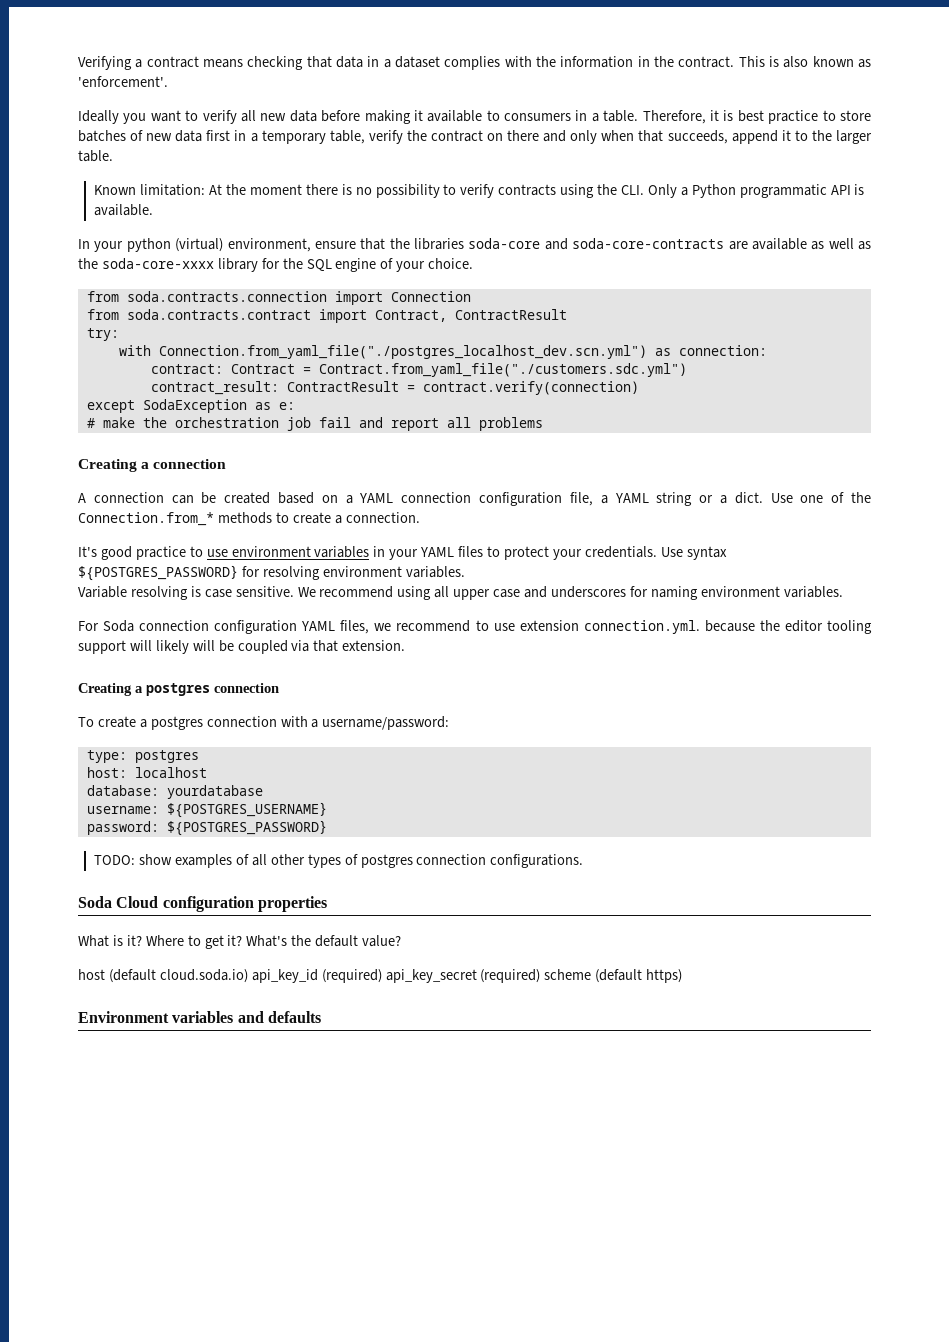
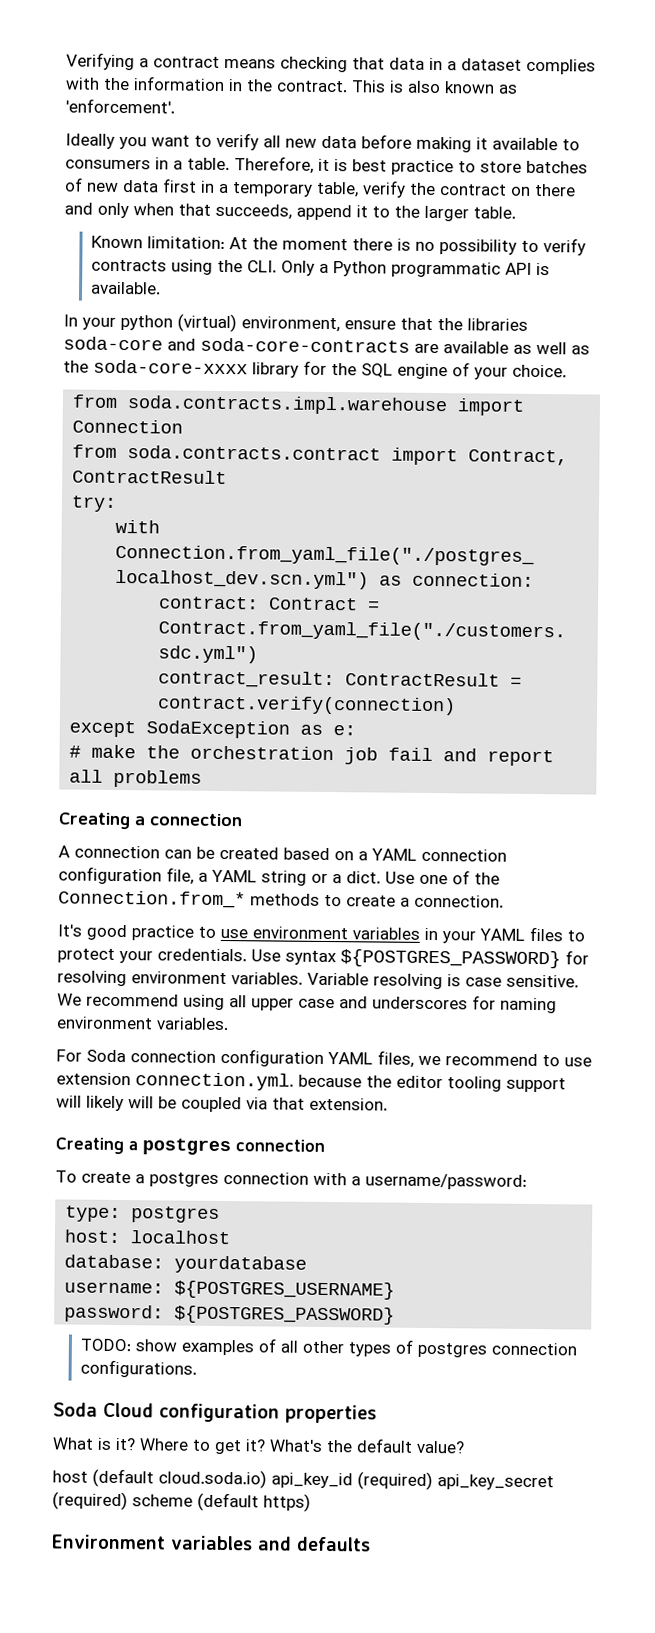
[126,291,327,302] soda.contracts.connection -> [127,395,449,416] soda.contracts.impl.warehouse
(465, 572) // -> (303, 978) none

